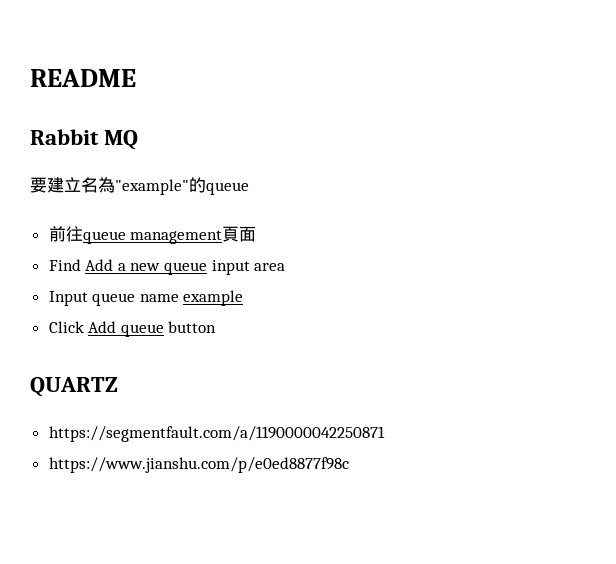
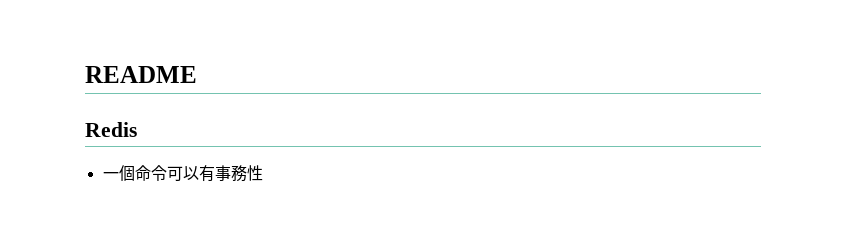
[30,129,139,150] [30,177,249,195] [48,226,257,244] [48,259,286,275] [48,290,244,306] [48,321,217,337] [30,377,118,397] [48,426,385,442] [48,457,349,473] Rabbit MQ // 要建立名為"example"的queue // 前往queue management頁面 // Find Add a new queue input area // Input queue name example // Click Add queue button // QUARTZ // https://segmentfault.com/a/1190000042250871 // https://www.jianshu.com/p/e0ed8877f98c -> [85,122,137,137] [102,165,263,182] Redis // 一個命令可以有事務性

